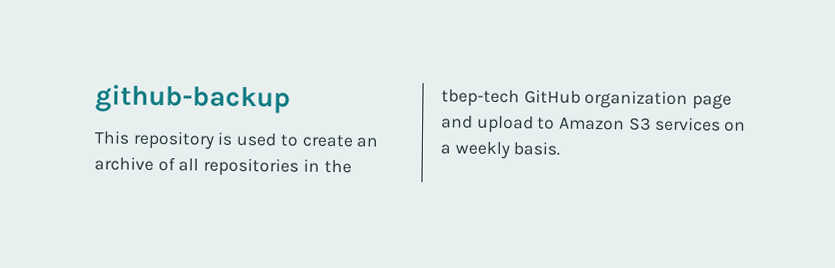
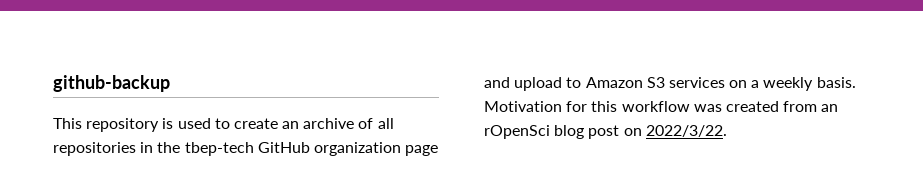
(561, 148) none -> [484,101,839,112] [484,125,727,139] Motivation for this workflow was created from an rOpenSci blog post on 2022/3/22.

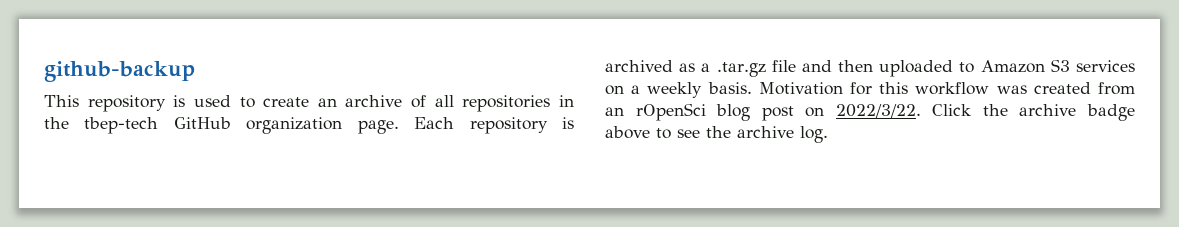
[405,145,439,156] [484,77,563,91] page and upload -> [357,117,574,134] [605,60,954,77] page. Each repository is archived as a .tar.gz file and then uploaded
(727, 131) none -> [932,104,1135,121] [605,126,828,143] Click the archive badge above to see the archive log.

